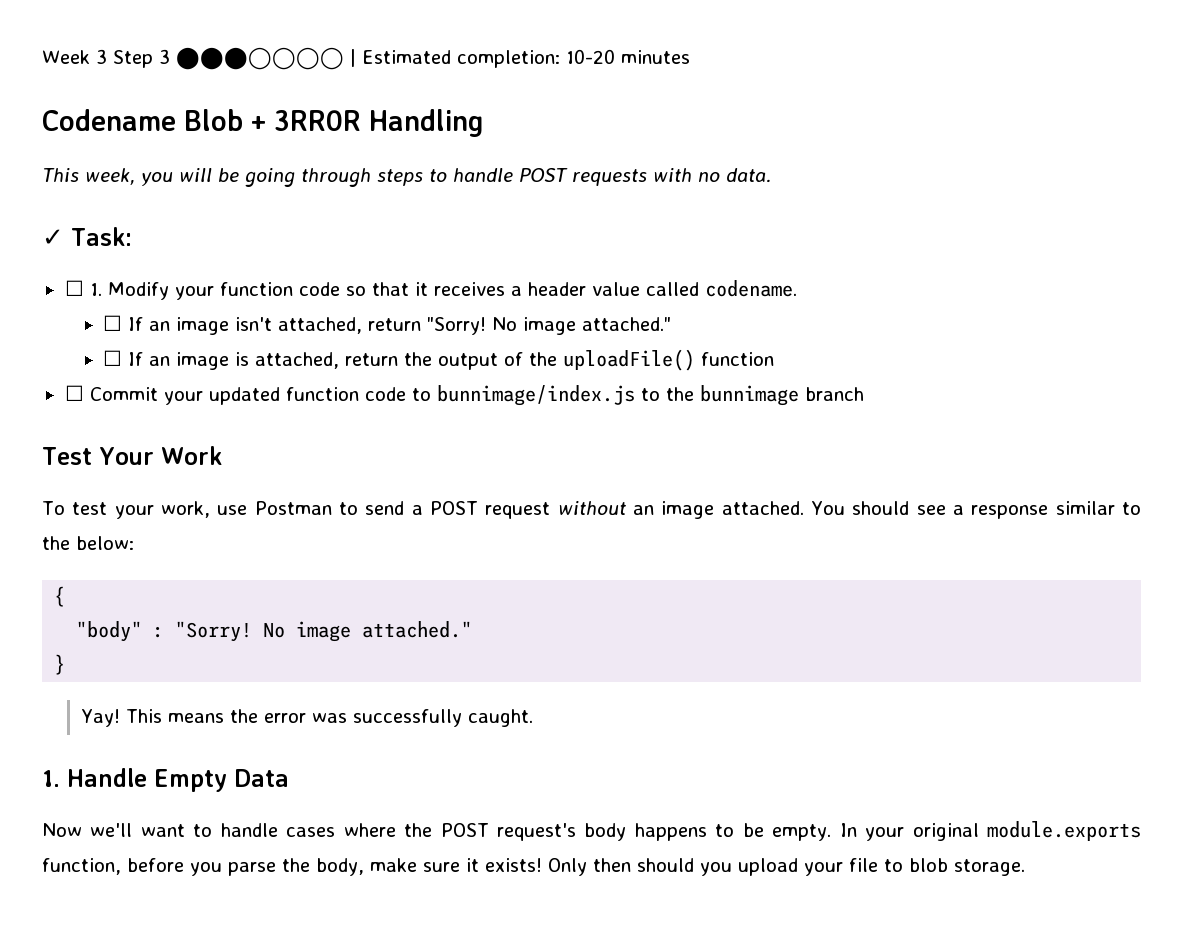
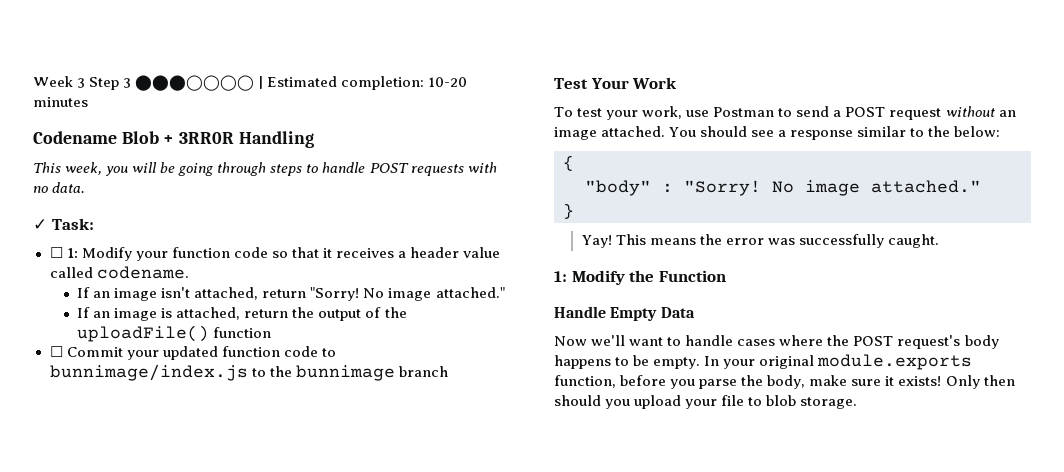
[89,283,102,296] 1. -> [66,248,78,258] 1:
[103,315,123,331] ☐ -> (189, 272) none
[103,350,123,366] ☐ -> (505, 292) none
[42,770,60,787] 1. -> [554,270,726,285] 1: Modify the Function //

